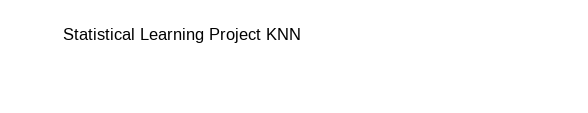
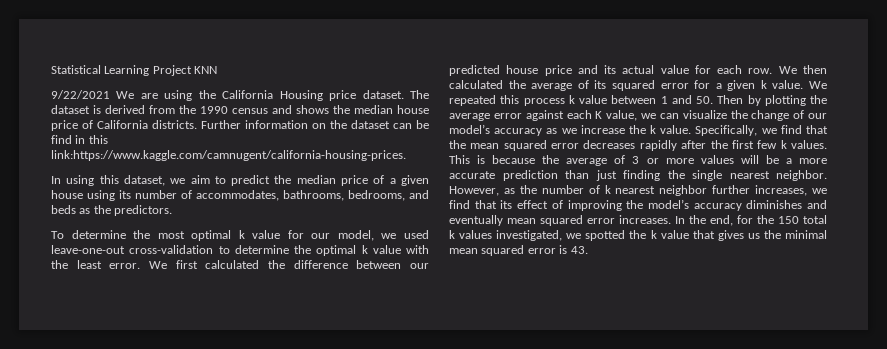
(301, 34) none -> [51,90,430,101] [51,105,429,114] [51,120,429,131] [51,135,108,144] [51,150,406,161] [51,175,430,186] [51,190,429,201] [51,205,173,216] [51,230,429,241] [51,245,429,256] [51,260,429,269] [449,65,827,76] [449,80,827,91] [449,95,827,106] [449,110,827,121] [449,124,828,136] [449,140,827,151] [449,155,827,166] [449,170,827,181] [449,185,827,196] [449,199,827,211] [449,215,827,226] [449,230,827,241] [449,245,588,256] // 9/22/2021 We are using the California Housing price dataset. The dataset is derived from the 1990 census and shows the median house price of California districts. Further information on the dataset can be find in this link:https://www.kaggle.com/camnugent/california-housing-prices. // In using this dataset, we aim to predict the median price of a given house using its number of accommodates, bathrooms, bedrooms, and beds as the predictors. // To determine the most optimal k value for our model, we used leave-one-out cross-validation to determine the optimal k value with the least error. We first calculated the difference between our predicted house price and its actual value for each row. We then calculated the average of its squared error for a given k value. We repeated this process k value between 1 and 50. Then by plotting the average error against each K value, we can visualize the change of our model’s accuracy as we increase the k value. Specifically, we find that the mean squared error decreases rapidly after the first few k values. This is because the average of 3 or more values will be a more accurate prediction than just finding the single nearest neighbor. However, as the number of k nearest neighbor further increases, we find that its effect of improving the model’s accuracy diminishes and eventually mean squared error increases. In the end, for the 150 total k values investigated, we spotted the k value that gives us the minimal mean squared error is 43.

